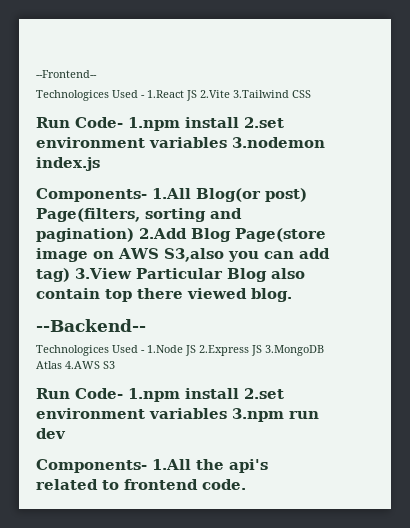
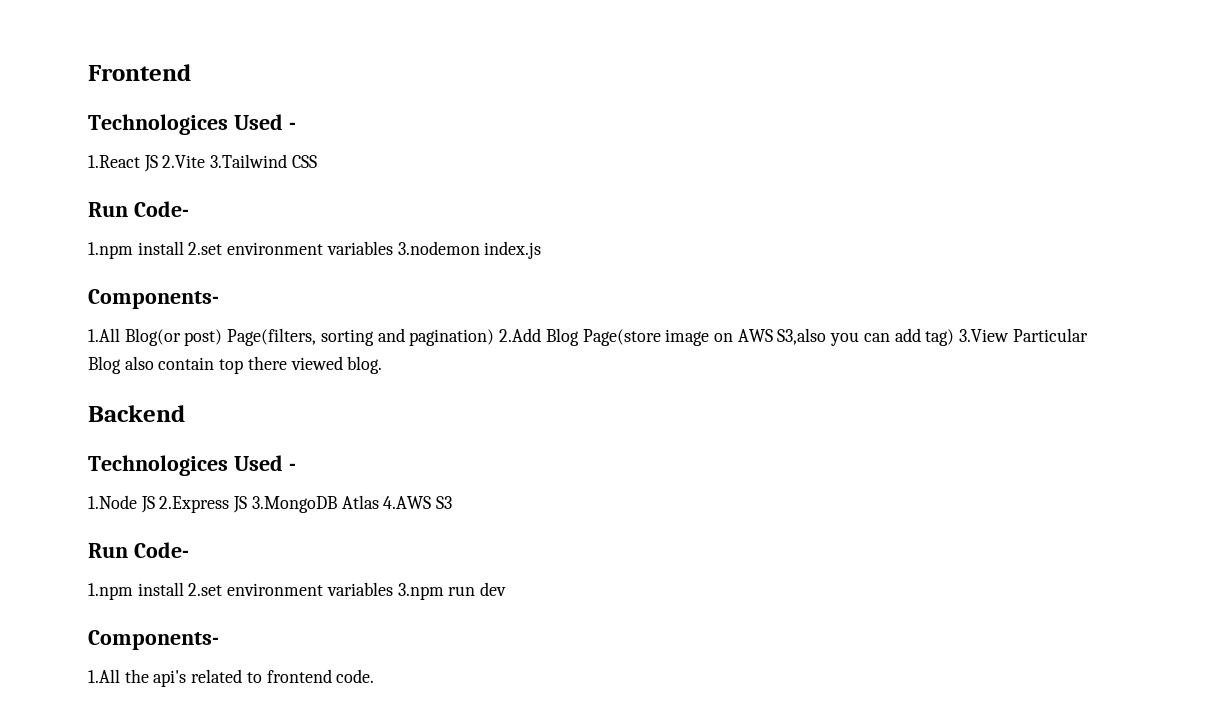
[36,70,97,78] [36,90,145,101] --Frontend-- // Technologices Used - -> [88,64,191,81] [88,114,296,135] Frontend // Technologices Used - //
(123, 122) none -> (189, 209) //
(147, 195) none -> (219, 299) //
[36,319,146,332] [36,345,145,356] --Backend-- // Technologices Used - -> [88,405,185,422] [88,455,296,476] Backend // Technologices Used - //
(123, 393) none -> (189, 550) //
(147, 466) none -> (219, 640) //

